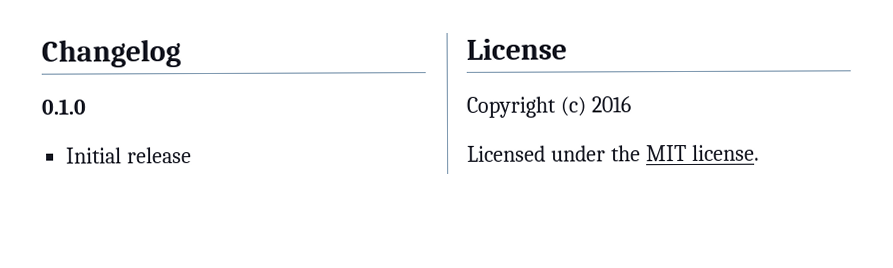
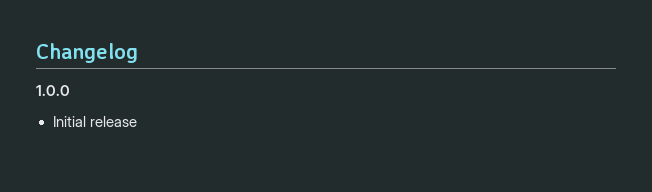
[41,98,86,115] 0.1.0 -> [36,85,70,96] 1.0.0
[466,38,567,60] [466,96,631,118] [467,144,760,162] // License // Copyright (c) 2016 // Licensed under the MIT license. -> (137, 121) none

